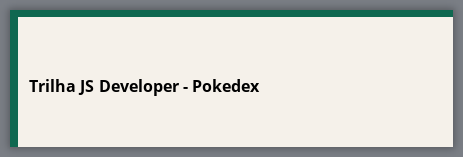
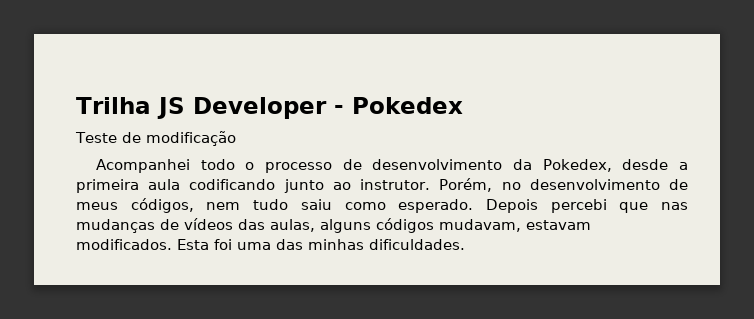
(261, 85) none -> [75,131,236,146] [96,159,688,173] [76,178,688,193] [76,198,688,213] [76,218,591,233] [76,239,465,250] // Teste de modificação // Acompanhei todo o processo de desenvolvimento da Pokedex, desde a primeira aula codificando junto ao instrutor. Porém, no desenvolvimento de meus códigos, nem tudo saiu como esperado. Depois percebi que nas mudanças de vídeos das aulas, alguns códigos mudavam, estavam modificados. Esta foi uma das minhas dificuldades.

